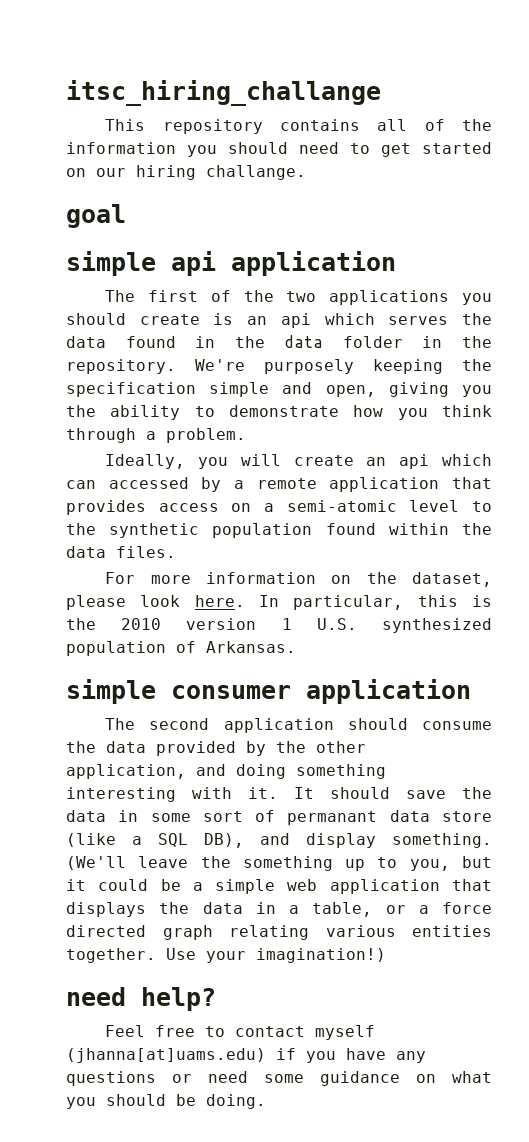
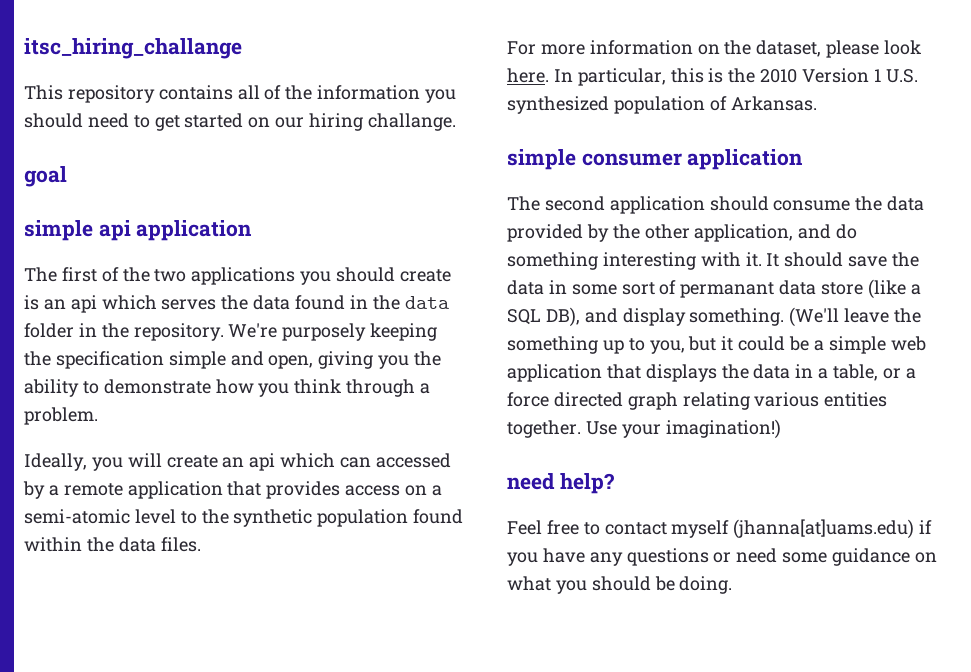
[186,618,257,630] version -> [802,68,870,83] Version
[236,764,286,779] doing -> [836,224,858,239] do

